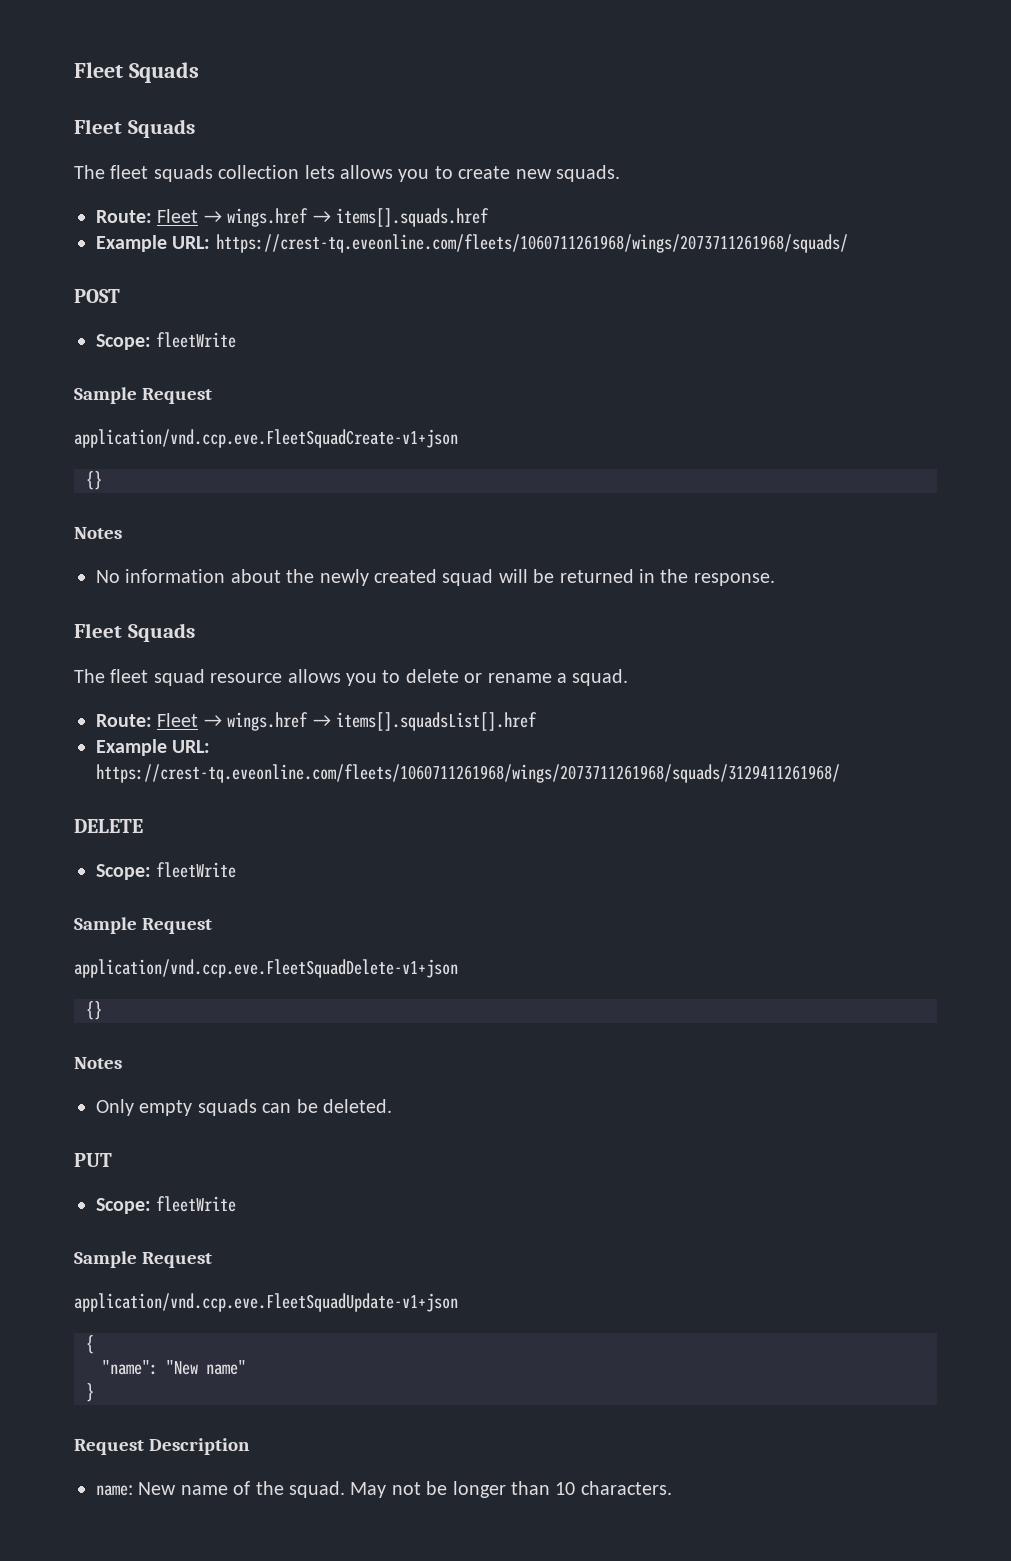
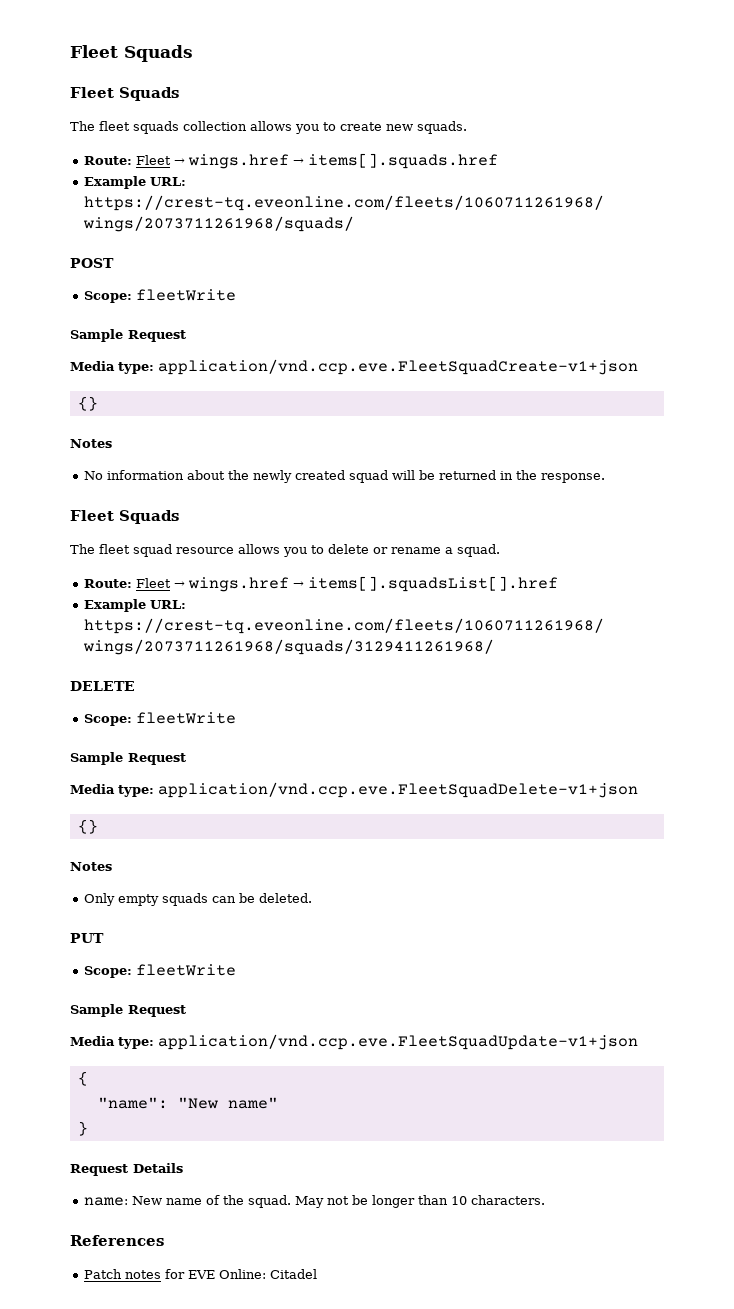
[304,165,335,179] lets -> (247, 126) none
(213, 396) none -> [70,361,154,374] Media type:
(213, 926) none -> [70,784,154,797] Media type:
(213, 1260) none -> [70,1036,154,1049] Media type:
[149,1438,251,1455] Description -> [133,1163,183,1173] Details
(672, 1488) none -> [70,1235,164,1246] [84,1269,318,1279] // References // Patch notes for EVE Online: Citadel

